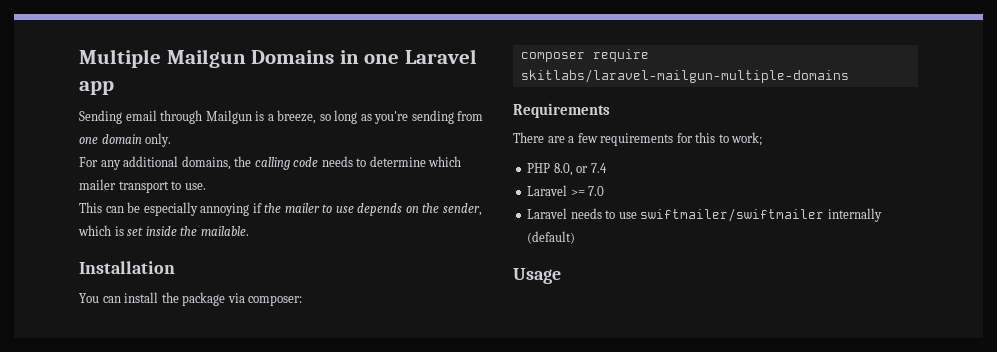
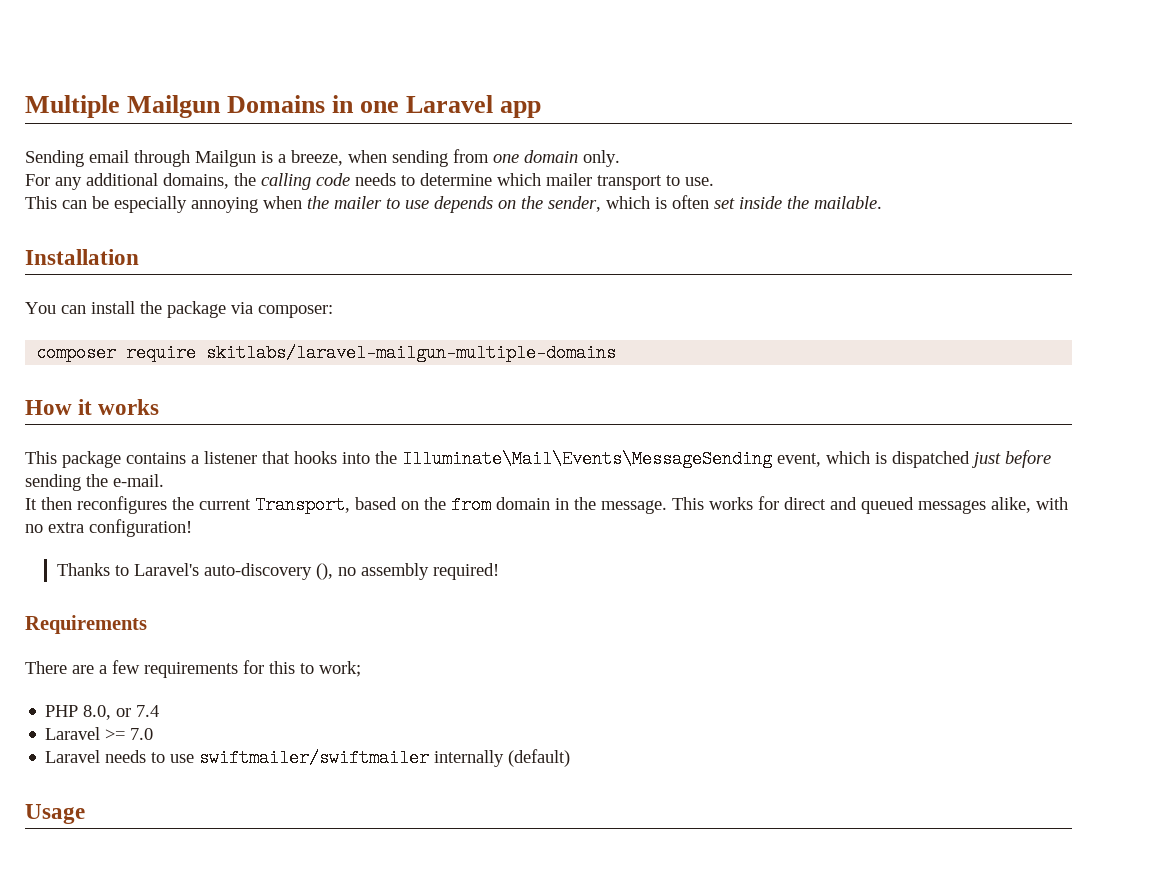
[319,110,409,124] so long as you're -> [348,150,387,163] when
[252,203,262,213] if -> [263,196,302,209] when
(124, 231) none -> [672,195,709,209] often
(849, 76) none -> [25,399,160,415] [25,450,1051,468] [25,474,164,491] [25,496,1068,514] [25,519,192,537] [56,563,499,580] // How it works // This package contains a listener that hooks into the Illuminate\Mail\Events\MessageSending event, which is dispatched just before sending the e-mail. // It then reconfigures the current Transport, based on the from domain in the message. This works for direct and queued messages alike, with no extra configuration! // Thanks to Laravel's auto-discovery (), no assembly required!

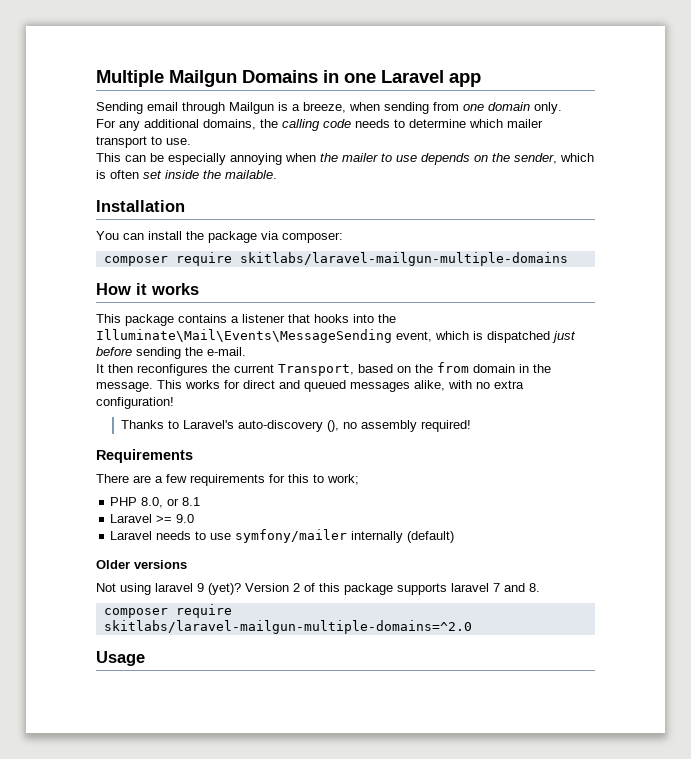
[136,705,160,717] 7.4 -> [182,497,201,506] 8.1
[130,728,154,740] 7.0 -> [176,514,195,523] 9.0
[199,749,430,767] swiftmailer/swiftmailer -> [235,529,348,543] symfony/mailer
(571, 758) none -> [96,560,187,569] [96,583,540,595] [103,604,232,618] [103,620,472,634] // Older versions // Not using laravel 9 (yet)? Version 2 of this package supports laravel 7 and 8. // composer require skitlabs/laravel-mailgun-multiple-domains=^2.0

